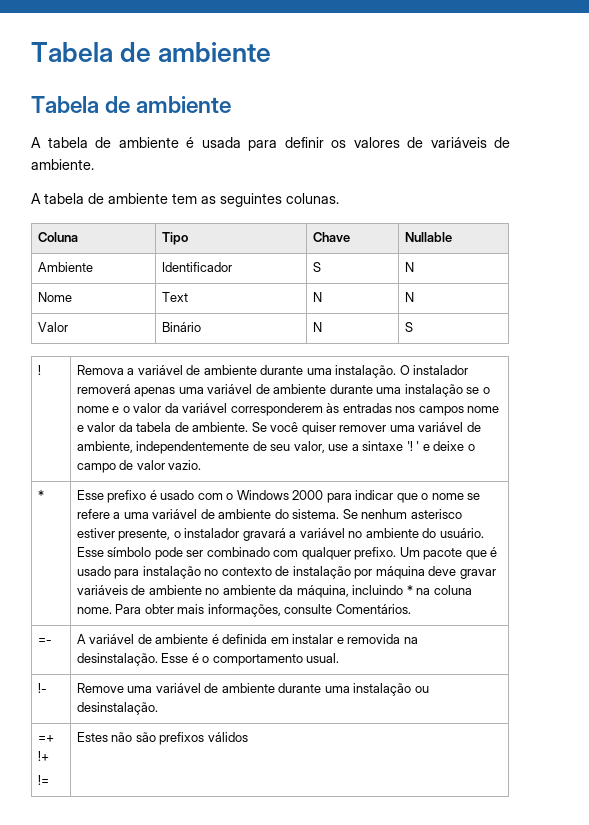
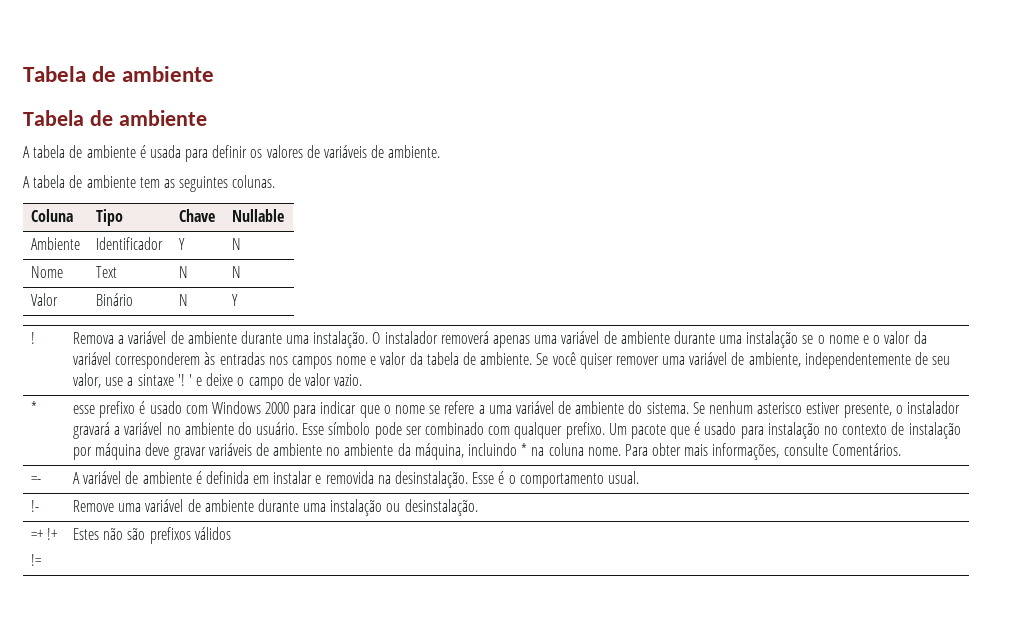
[312,262,321,272] S -> [178,238,185,250] Y
[404,322,413,332] S -> [231,294,238,306] Y
[76,490,104,500] Esse -> [72,405,95,414] esse
[226,493,234,500] o -> (208, 409) none

